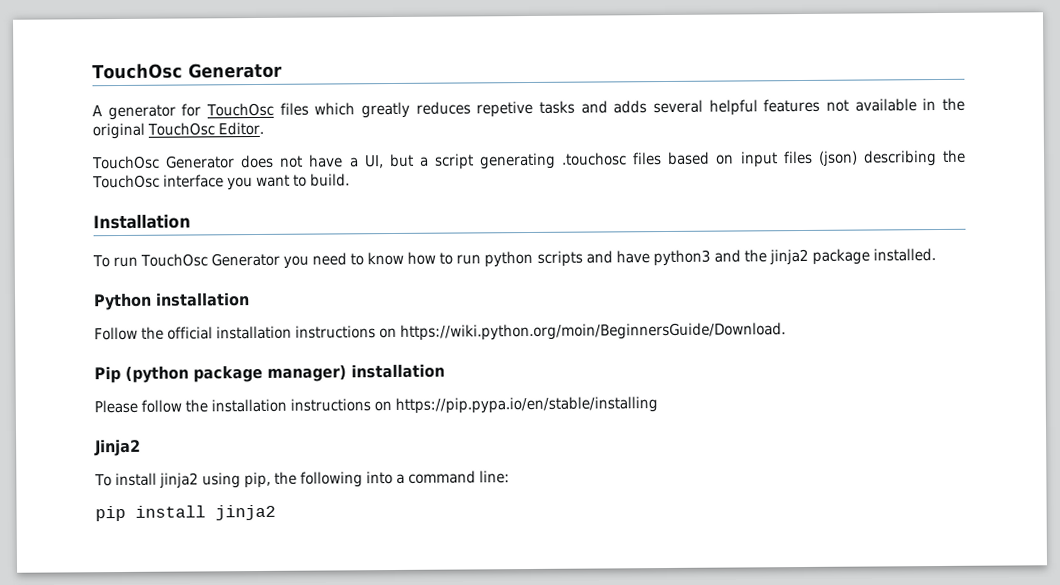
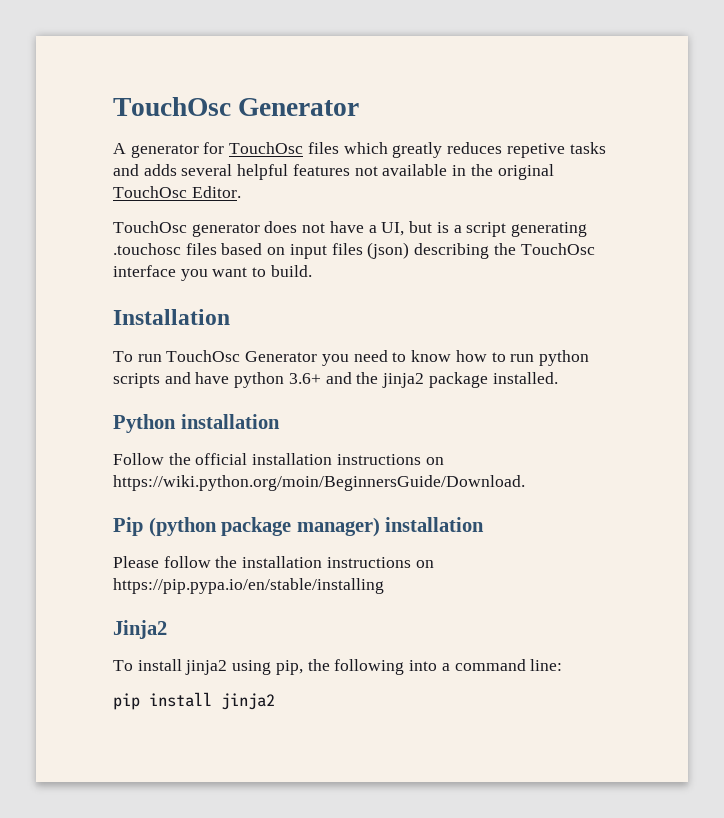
[165,155,236,169] Generator -> [191,223,260,237] generator
(414, 160) none -> [436,222,449,233] is
[652,249,711,267] python3 -> [234,372,321,388] python 3.6+

